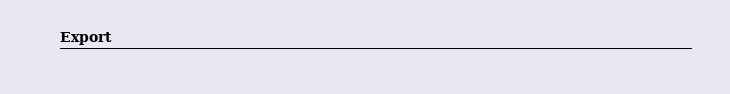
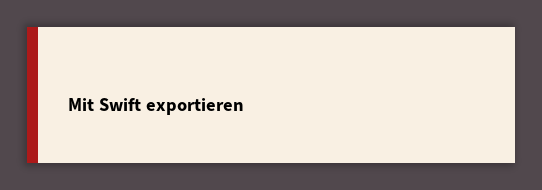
[60,32,112,45] Export -> [68,98,244,115] Mit Swift exportieren

